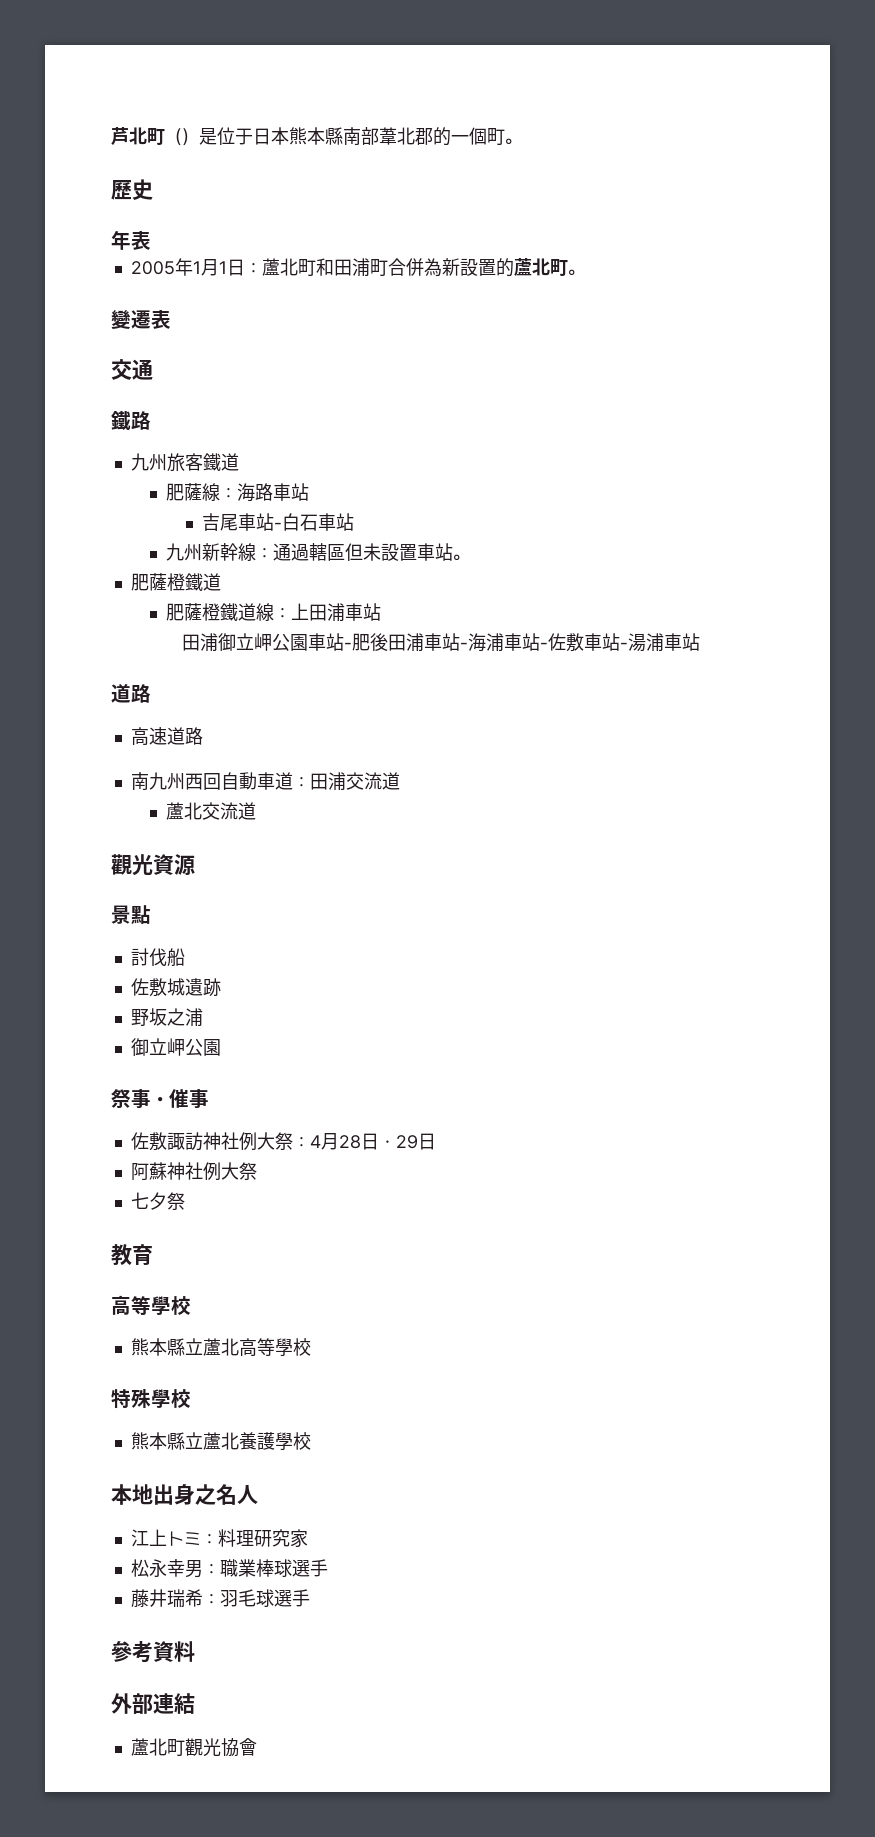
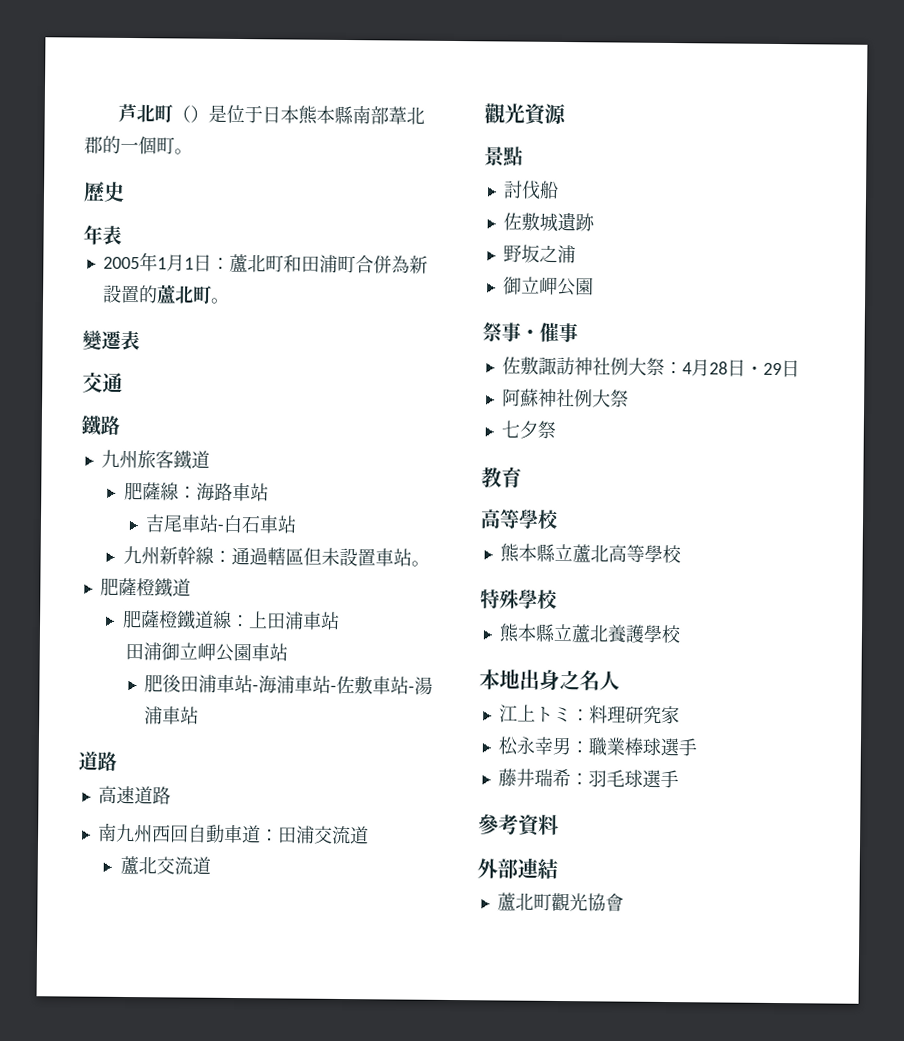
[344,642,353,649] - -> (288, 652) //

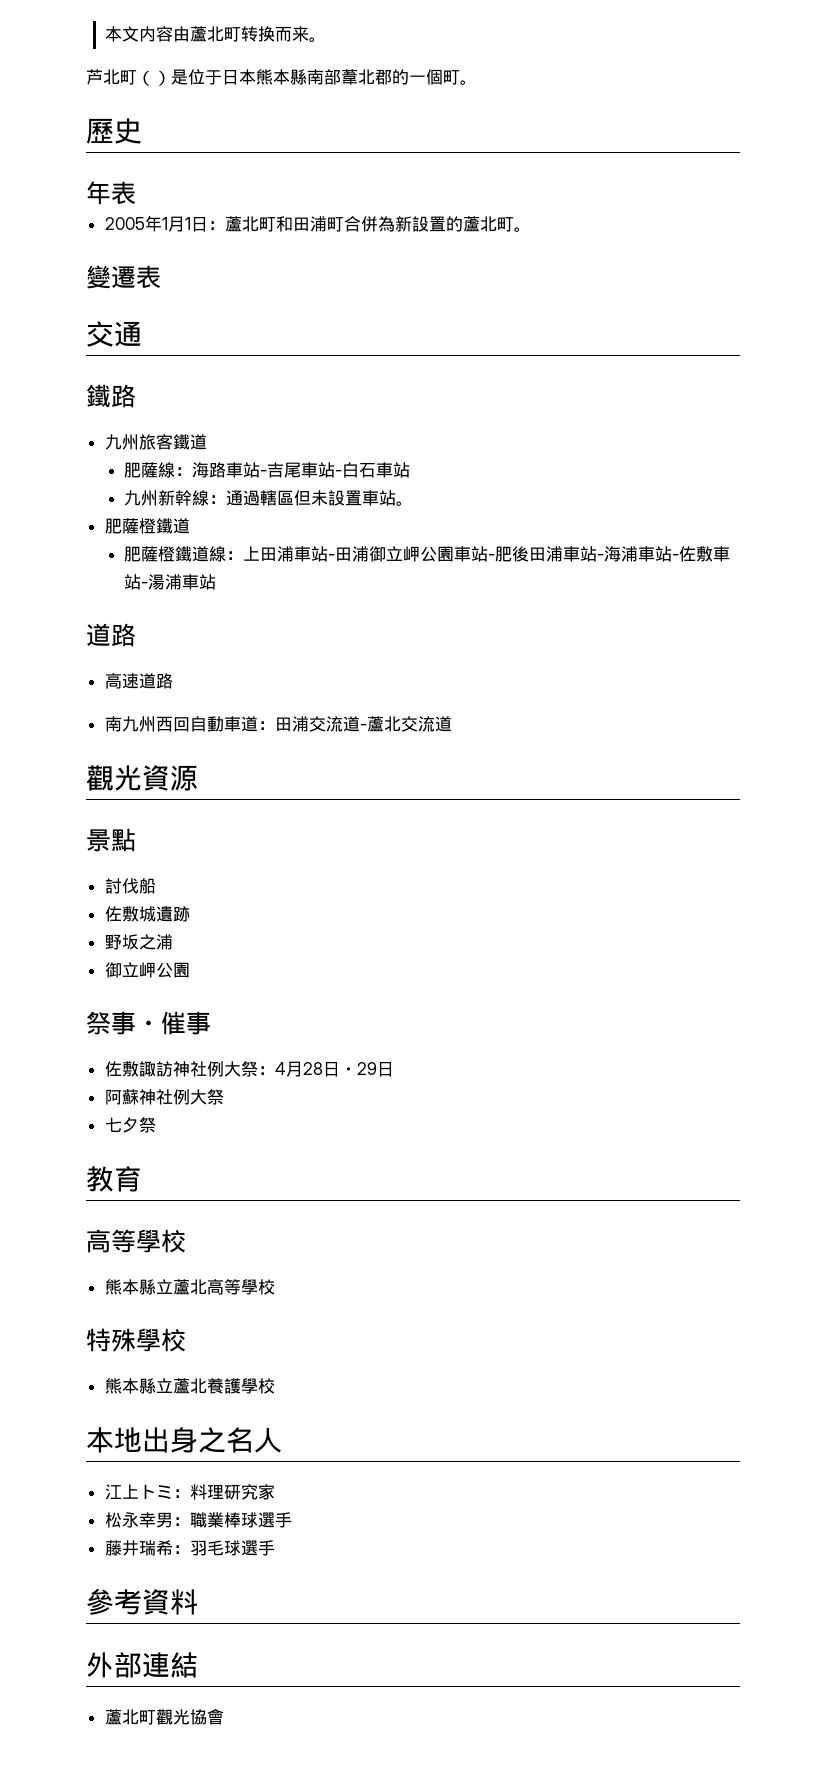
(118, 113) none -> [105,26,327,42] 本文内容由蘆北町转换而来。 //
(269, 492) // -> [259,470,267,476] -
(340, 620) // -> [327,554,335,560] -
(288, 652) // -> [487,554,495,560] -
(369, 835) // -> [359,724,367,730] -

